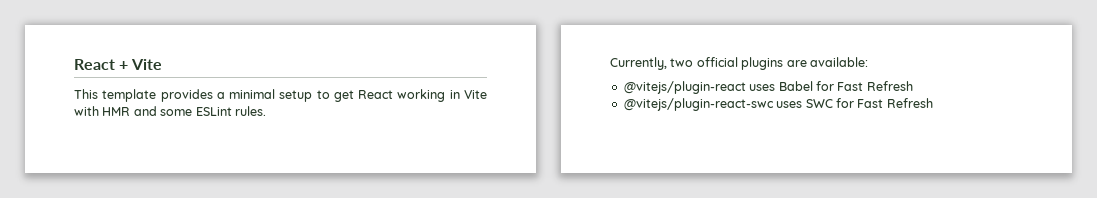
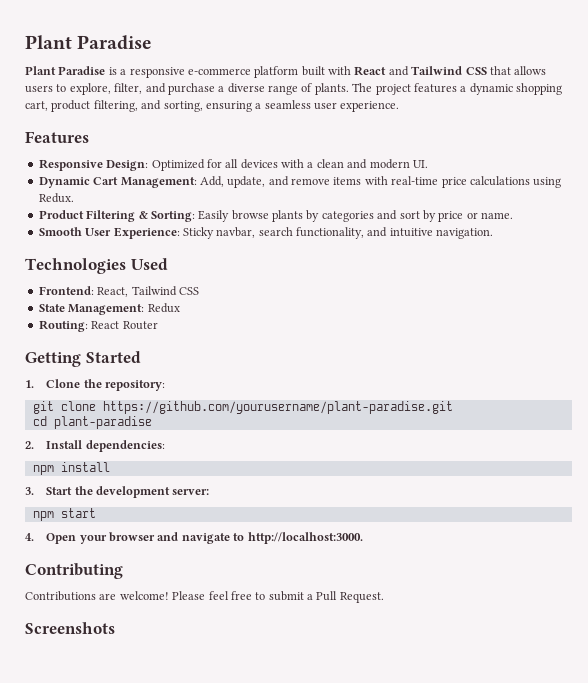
[74,59,163,70] [74,89,487,102] [74,106,266,116] [610,57,868,70] [623,81,913,94] [623,98,933,111] React + Vite // This template provides a minimal setup to get React working in Vite with HMR and some ESLint rules. // Currently, two official plugins are available: // @vitejs/plugin-react uses Babel for Fast Refresh // @vitejs/plugin-react-swc uses SWC for Fast Refresh -> [25,35,153,50] [25,66,547,78] [25,83,562,95] [25,100,400,112] [25,131,89,143] [38,159,428,171] [38,176,562,188] [38,193,74,203] [38,210,513,222] [38,227,494,239] [25,258,168,274] [38,286,199,297] [38,303,180,315] [38,320,158,332] [25,351,141,367] [25,379,166,391] [32,401,453,414] [32,416,152,429] [25,440,165,452] [32,462,110,475] [25,486,210,498] [32,508,96,521] [25,532,363,544] [25,563,123,579] [25,591,384,603] [25,622,115,634] Plant Paradise // Plant Paradise is a responsive e-commerce platform built with React and Tailwind CSS that allows users to explore, filter, and purchase a diverse range of plants. The project features a dynamic shopping cart, product filtering, and sorting, ensuring a seamless user experience. // Features // Responsive Design: Optimized for all devices with a clean and modern UI. // Dynamic Cart Management: Add, update, and remove items with real-time price calculations using Redux. // Product Filtering & Sorting: Easily browse plants by categories and sort by price or name. // Smooth User Experience: Sticky navbar, search functionality, and intuitive navigation. // Technologies Used // Frontend: React, Tailwind CSS // State Management: Redux // Routing: React Router // Getting Started // 1. Clone the repository: // git clone https://github.com/yourusername/plant-paradise.git // cd plant-paradise // 2. Install dependencies: // npm install // 3. Start the development server: // npm start // 4. Open your browser and navigate to http://localhost:3000. // Contributing // Contributions are welcome! Please feel free to submit a Pull Request. // Screenshots

